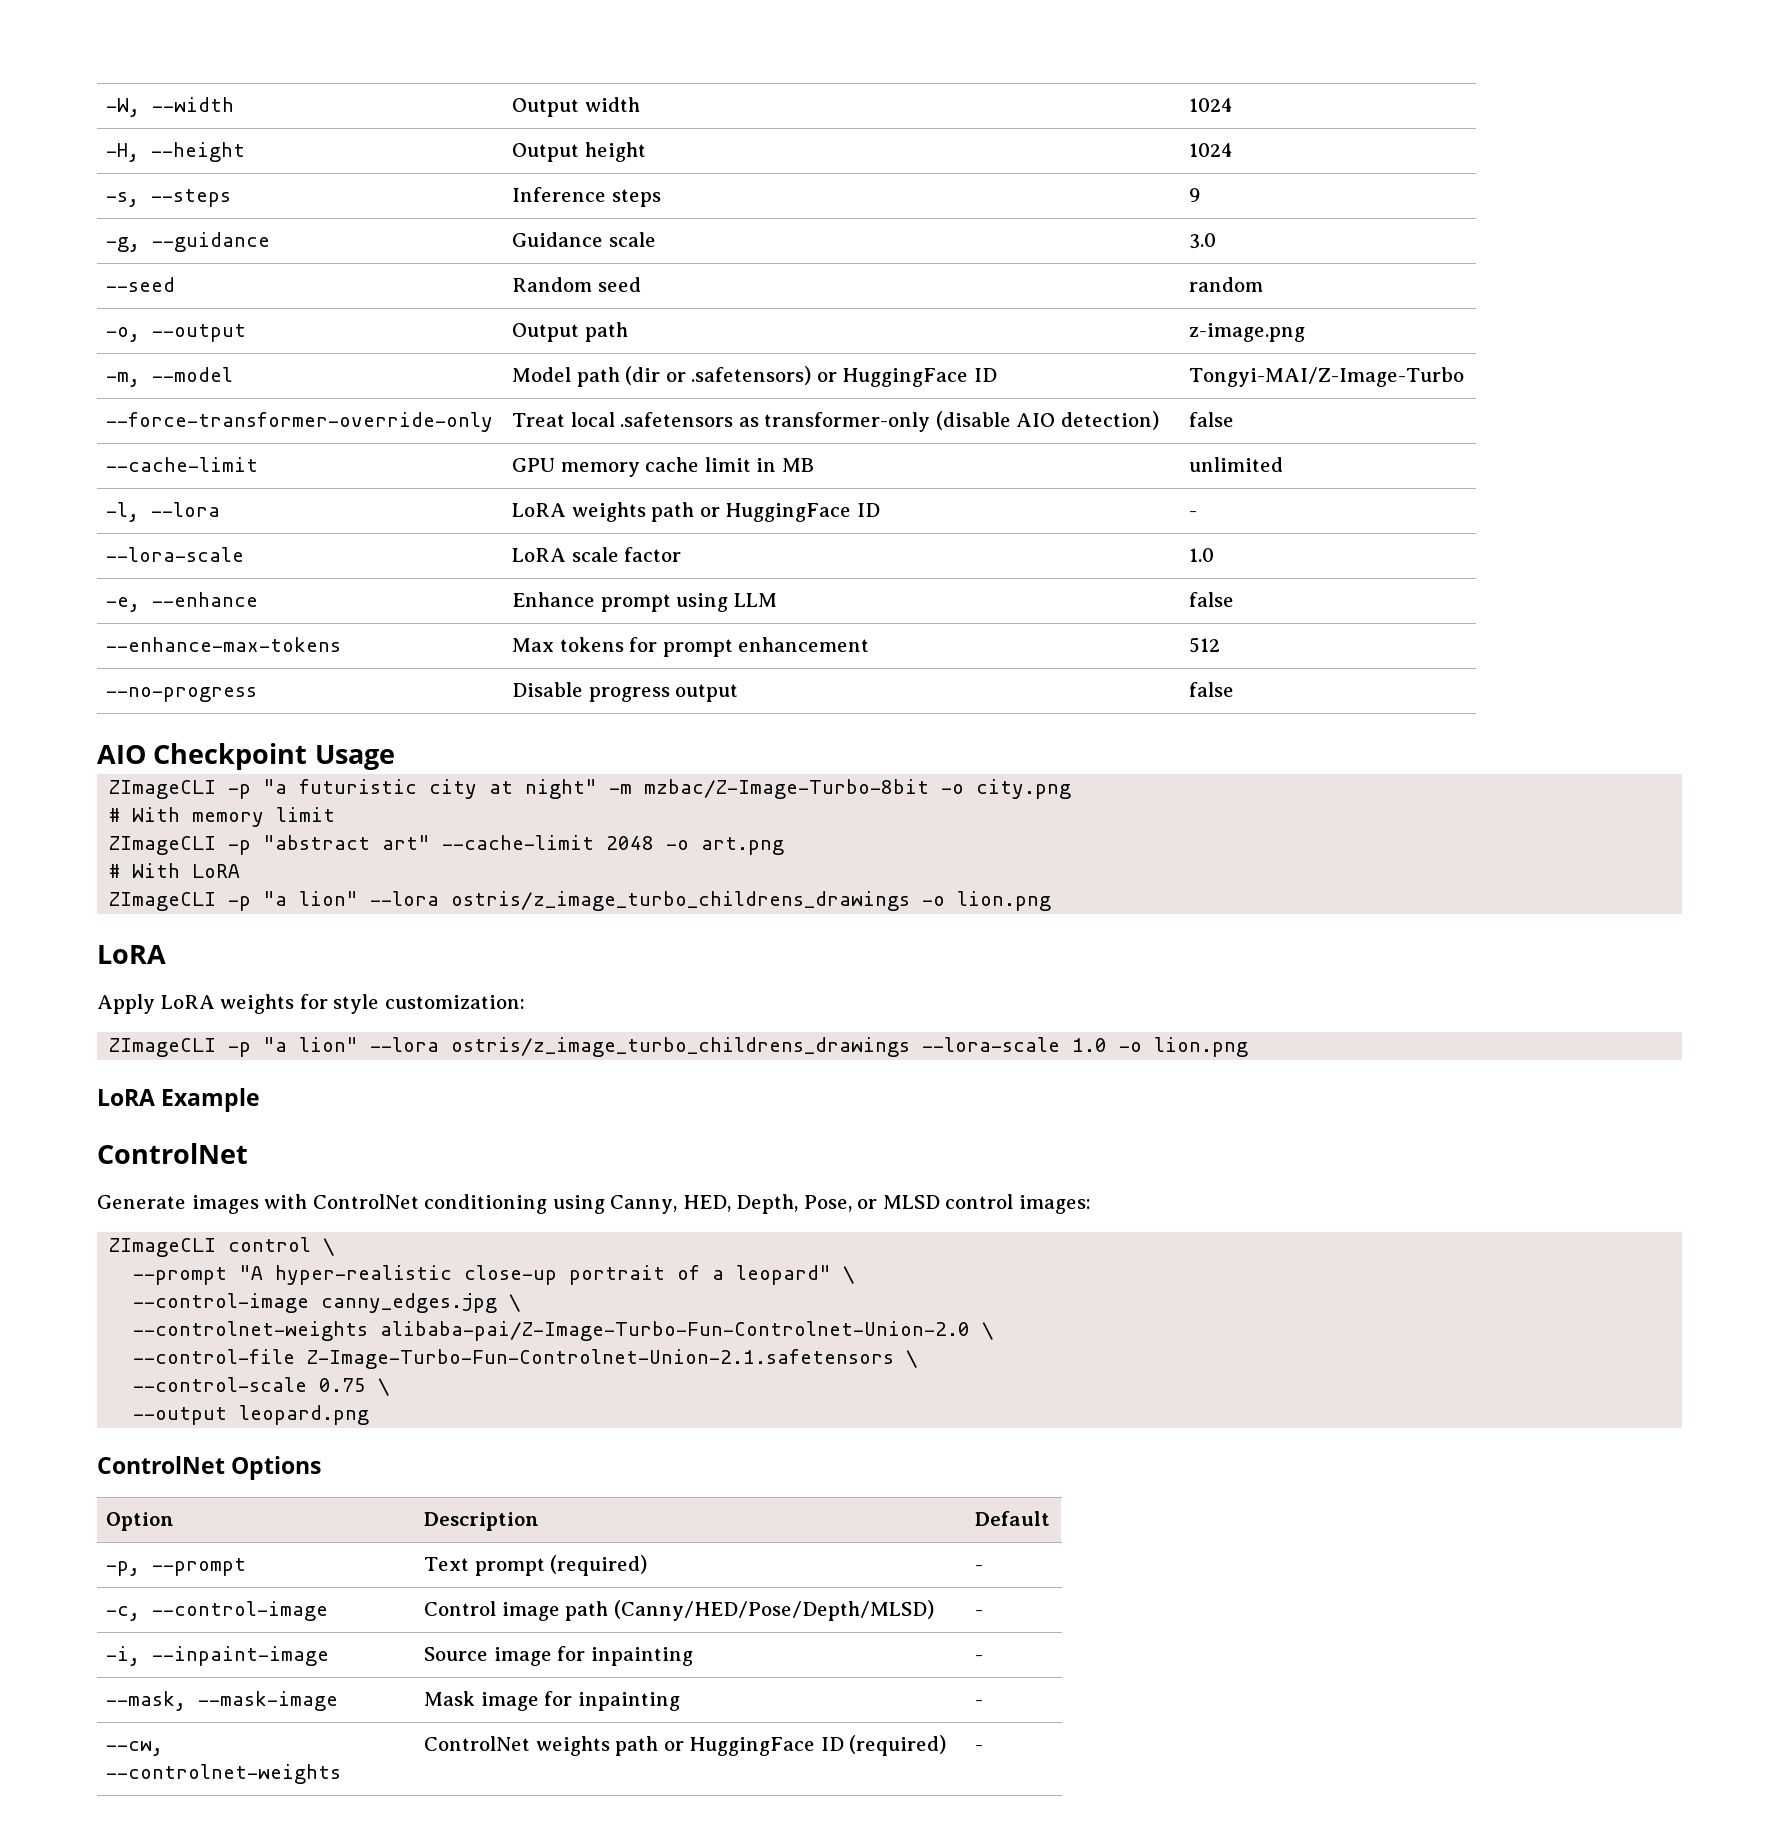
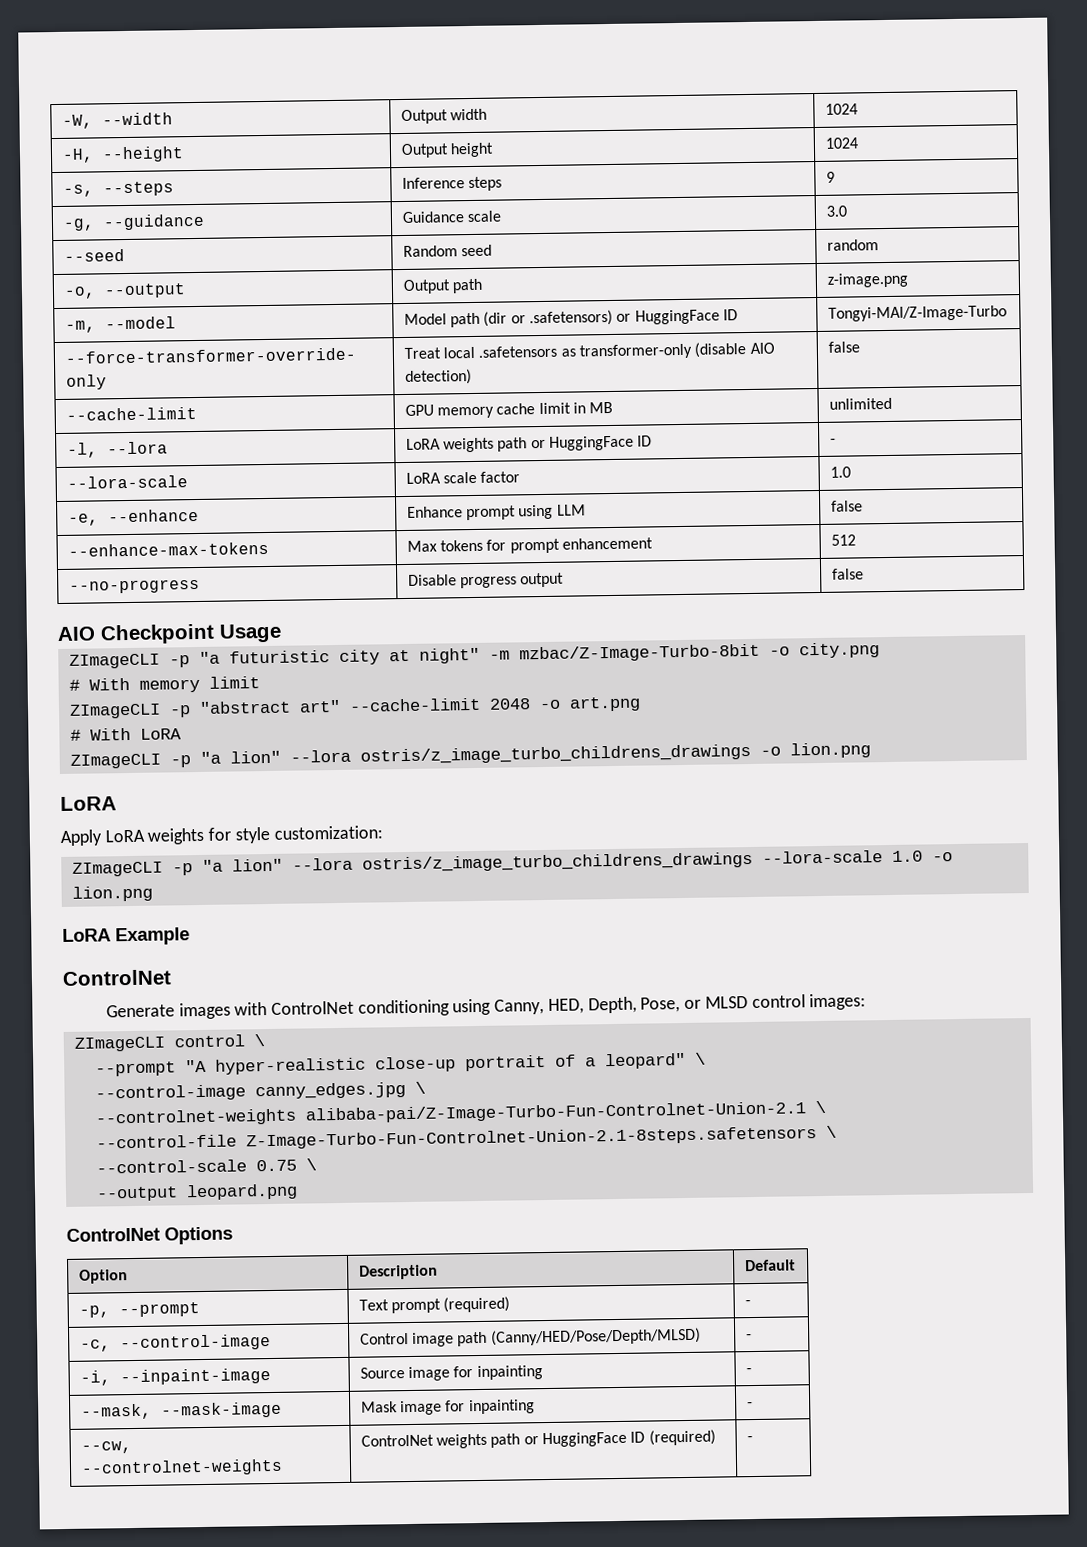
[380,1321,971,1341] alibaba-pai/Z-Image-Turbo-Fun-Controlnet-Union-2.0 -> [304,1101,806,1124] alibaba-pai/Z-Image-Turbo-Fun-Controlnet-Union-2.1
[307,1349,895,1369] Z-Image-Turbo-Fun-Controlnet-Union-2.1.safetensors -> [245,1126,817,1150] Z-Image-Turbo-Fun-Controlnet-Union-2.1-8steps.safetensors

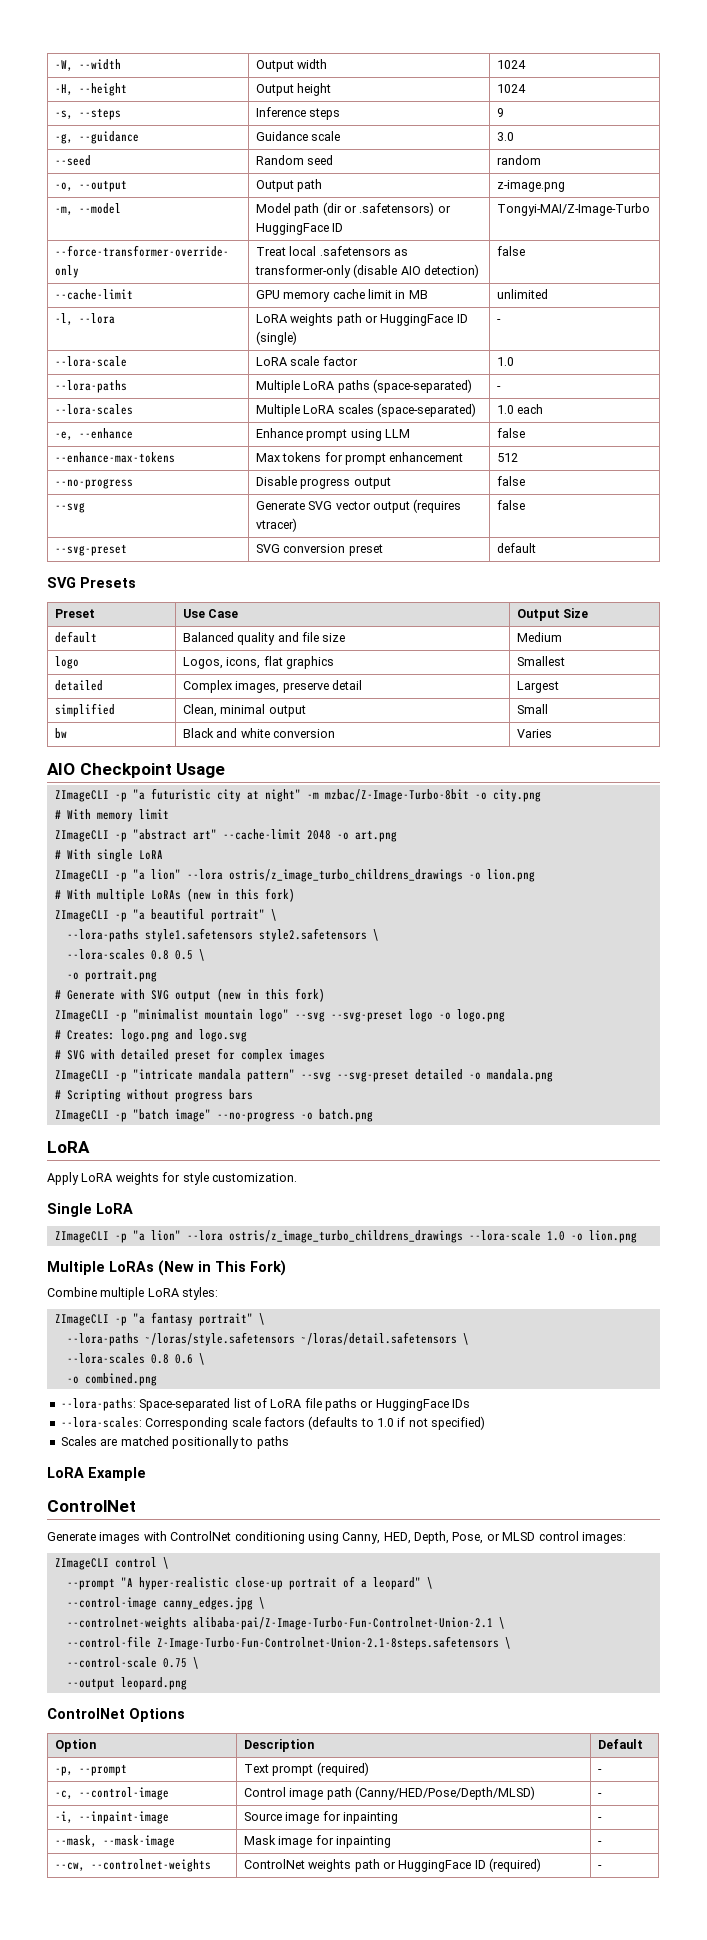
(653, 441) none -> [255,331,297,345] (single)
(851, 472) none -> [54,380,127,393] [255,379,472,393] [496,386,501,390] [54,404,133,415] [255,403,476,417] [496,404,544,414] // --lora-paths | Multiple LoRA paths (space-separated) | - // --lora-scales | Multiple LoRA scales (space-separated) | 1.0 each
(864, 574) none -> [54,503,85,513] [255,499,462,513] [255,518,297,532] [496,500,525,510] [54,544,127,556] [255,544,383,556] [496,543,536,553] [47,577,136,588] [54,609,95,618] [182,609,239,618] [516,608,589,621] [54,631,97,643] [182,632,346,645] [516,632,562,642] [54,656,79,669] [182,656,334,669] [516,656,565,666] [54,680,103,691] [182,680,362,693] [516,681,559,693] [54,703,115,717] [182,704,306,717] [516,704,548,714] [54,728,67,739] [182,728,335,738] [516,729,552,738] // --svg | Generate SVG vector output (requires vtracer) | false // --svg-preset | SVG conversion preset | default // SVG Presets // Preset | Use Case | Output Size // default | Balanced quality and file size | Medium // logo | Logos, icons, flat graphics | Smallest // detailed | Complex images, preserve detail | Largest // simplified | Clean, minimal output | Small // bw | Black and white conversion | Varies
(131, 734) none -> [96,849,133,862] single
(871, 750) none -> [54,888,295,902] [54,908,277,922] [66,928,379,942] [66,949,205,961] [66,969,157,982] [54,988,325,1002] [54,1009,505,1022] [54,1029,247,1042] [54,1048,325,1062] [54,1069,553,1082] [54,1089,253,1102] [54,1109,373,1122] // # With multiple LoRAs (new in this fork) // ZImageCLI -p "a beautiful portrait" \ // --lora-paths style1.safetensors style2.safetensors \ // --lora-scales 0.8 0.5 \ // -o portrait.png // # Generate with SVG output (new in this fork) // ZImageCLI -p "minimalist mountain logo" --svg --svg-preset logo -o logo.png // # Creates: logo.png and logo.svg // # SVG with detailed preset for complex images // ZImageCLI -p "intricate mandala pattern" --svg --svg-preset detailed -o mandala.png // # Scripting without progress bars // ZImageCLI -p "batch image" --no-progress -o batch.png
[273,825,383,840] customization: -> [211,1173,297,1182] [47,1203,133,1217] customization. // Single LoRA
(153, 893) none -> [47,1260,286,1276] [47,1287,219,1300] [54,1312,265,1326] [66,1332,469,1346] [66,1353,205,1365] [66,1373,157,1386] [60,1398,471,1411] [60,1416,486,1430] [60,1436,289,1449] // Multiple LoRAs (New in This Fork) // Combine multiple LoRA styles: // ZImageCLI -p "a fantasy portrait" \ // --lora-paths ~/loras/style.safetensors ~/loras/detail.safetensors \ // --lora-scales 0.8 0.6 \ // -o combined.png // --lora-paths: Space-separated list of LoRA file paths or HuggingFace IDs // --lora-scales: Corresponding scale factors (defaults to 1.0 if not specified) // Scales are matched positionally to paths

